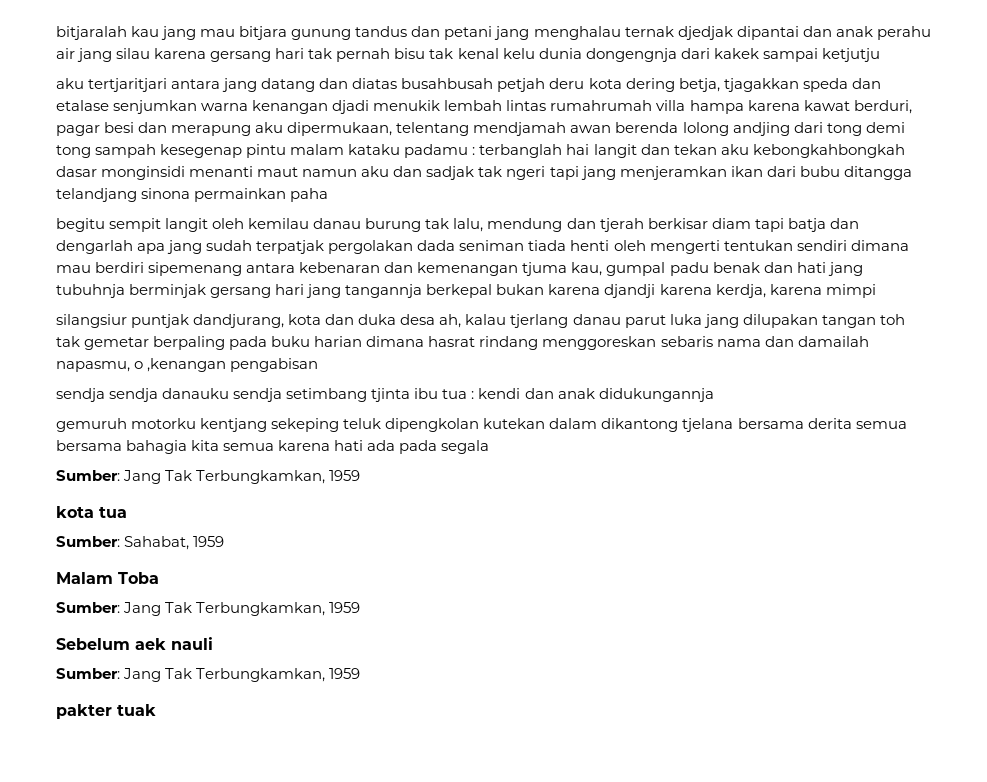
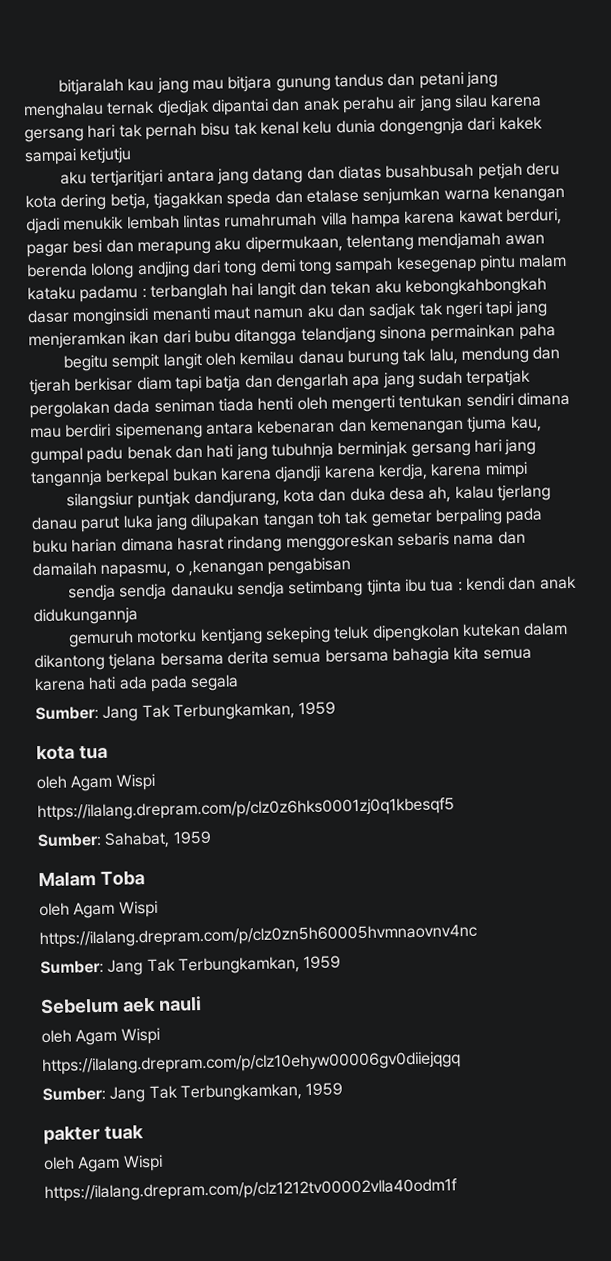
(127, 512) none -> [36,773,156,792] [37,797,455,822] // oleh Agam Wispi // https://ilalang.drepram.com/p/clz0z6hks0001zj0q1kbesqf5
(159, 578) none -> [39,900,158,919] [39,923,477,949] // oleh Agam Wispi // https://ilalang.drepram.com/p/clz0zn5h60005hvmnaovnv4nc
(213, 643) none -> [41,1027,160,1046] [42,1051,461,1076] // oleh Agam Wispi // https://ilalang.drepram.com/p/clz10ehyw00006gv0diiejqgq
(156, 710) none -> [43,1154,163,1173] [44,1178,458,1203] // oleh Agam Wispi // https://ilalang.drepram.com/p/clz1212tv00002vlla40odm1f

